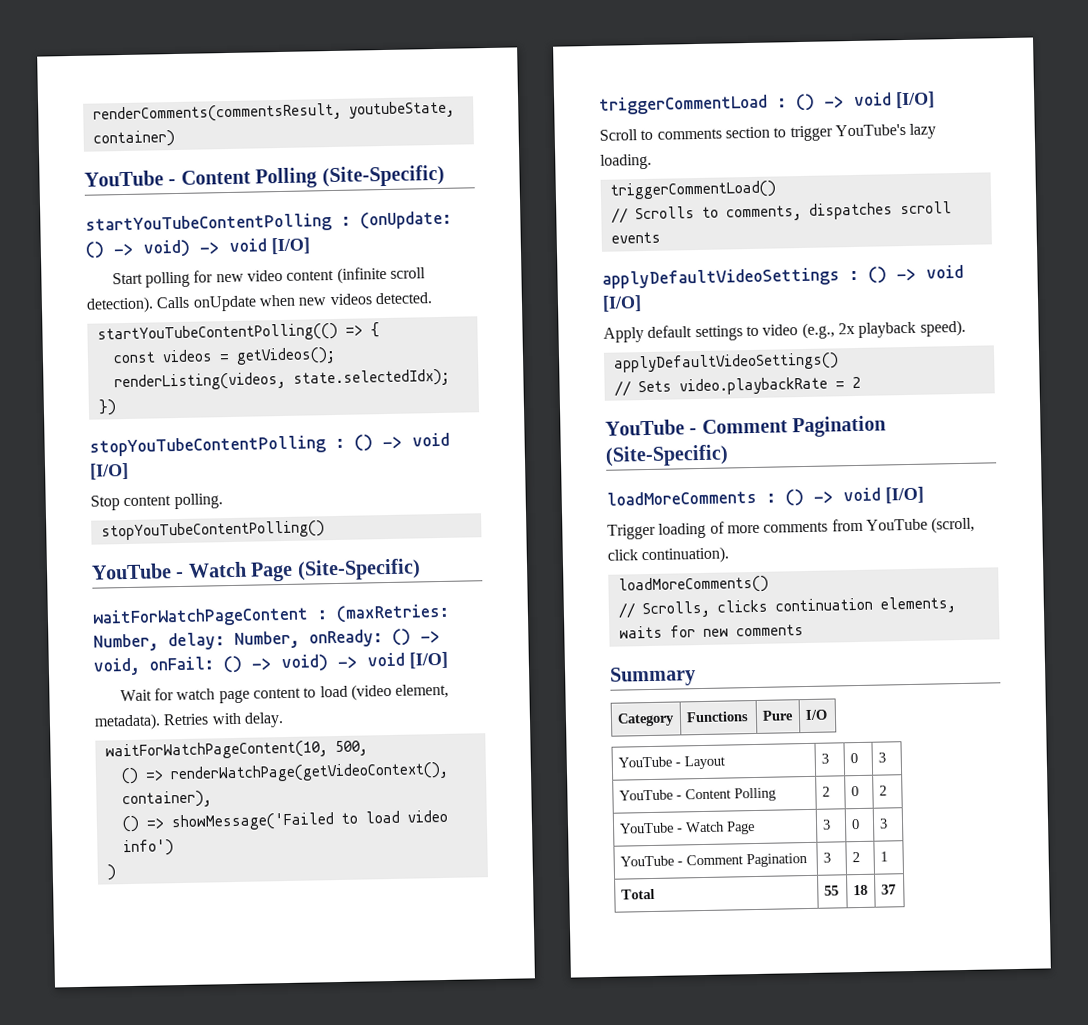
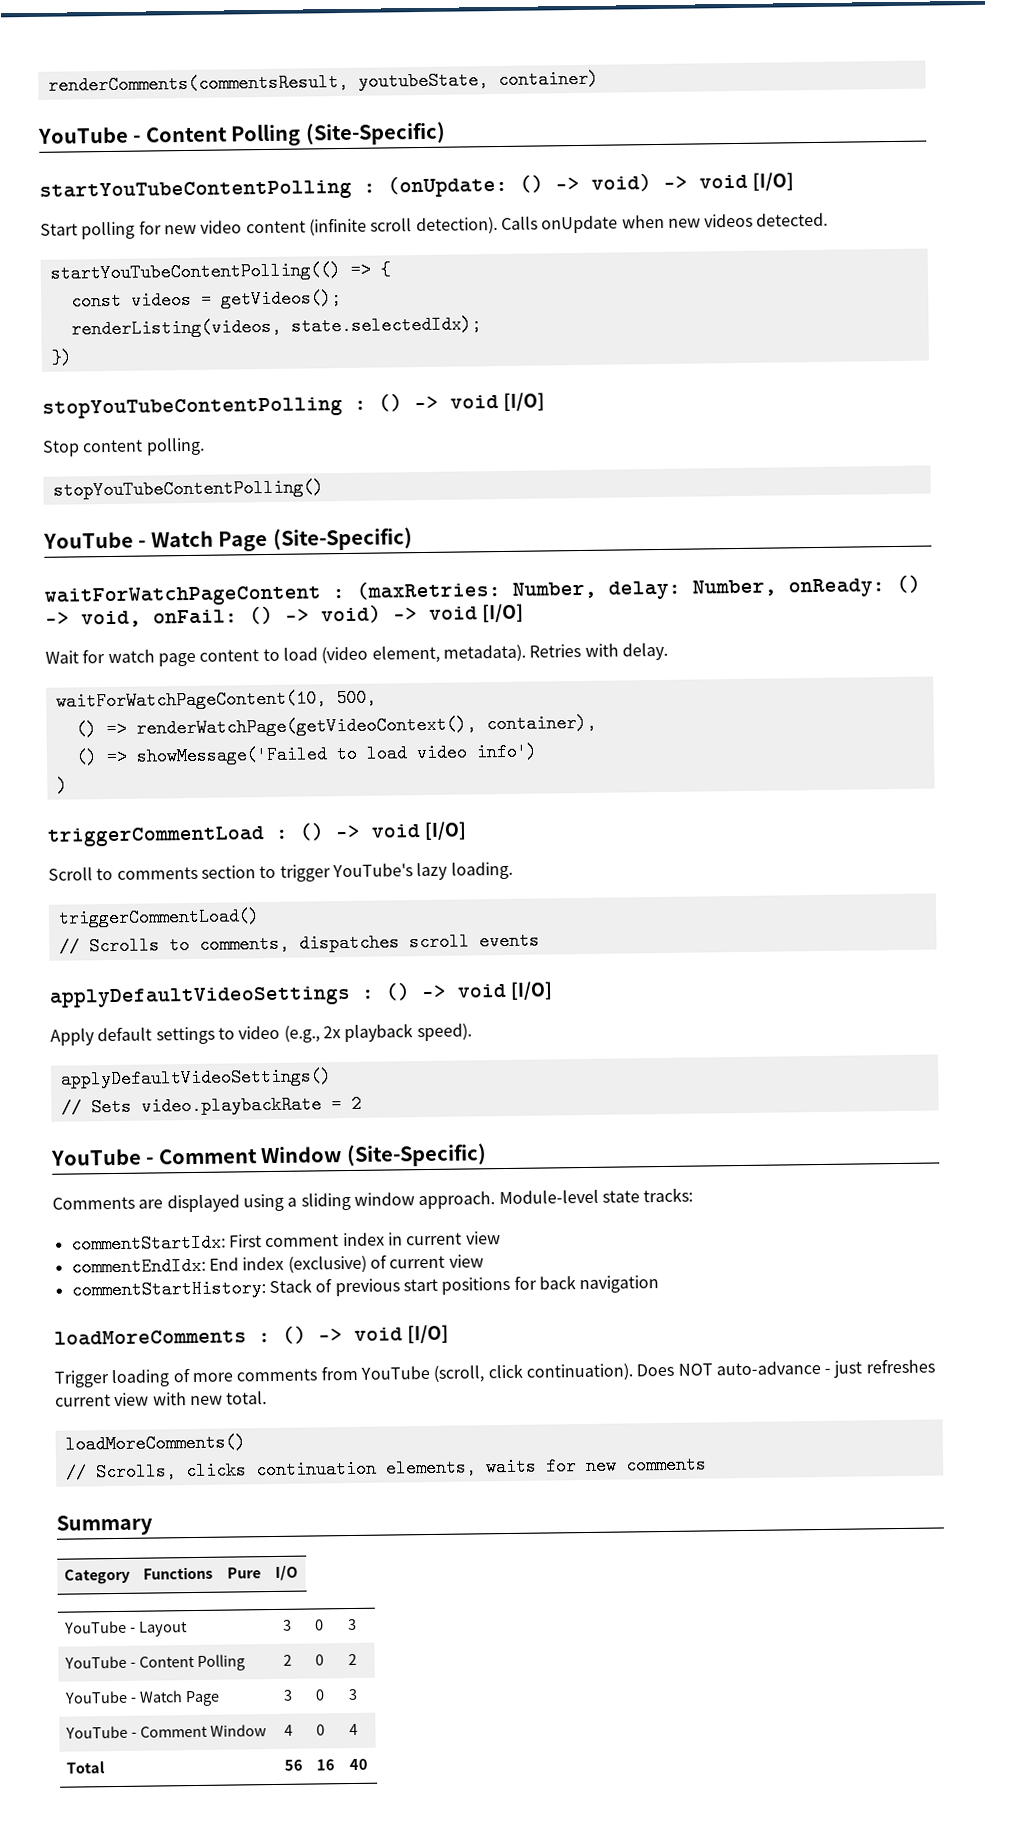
[792,415,887,438] [605,444,729,467] Pagination (Site-Specific) -> [260,1143,487,1168] [52,1187,694,1213] [70,1231,501,1254] [70,1254,484,1277] [70,1275,660,1300] Window (Site-Specific) // Comments are displayed using a sliding window approach. Module-level state tracks: // commentStartIdx: First comment index in current view // commentEndIdx: End index (exclusive) of current view // commentStartHistory: Stack of previous start positions for back navigation
(730, 555) none -> [636,1358,935,1378] [55,1391,268,1407] Does NOT auto-advance - just refreshes current view with new total.
[745,853,808,868] [822,852,831,863] [851,852,860,863] [879,851,888,862] [620,888,655,900] [823,885,839,896] [852,884,868,896] [880,884,896,895] Pagination | 3 | 2 | 1 // Total | 55 | 18 | 37 -> [209,1724,267,1737] [283,1724,293,1736] [315,1724,325,1736] [348,1723,358,1736] [65,1761,105,1774] [283,1759,303,1771] [315,1759,335,1771] [348,1758,368,1771] Window | 4 | 0 | 4 // Total | 56 | 16 | 40

